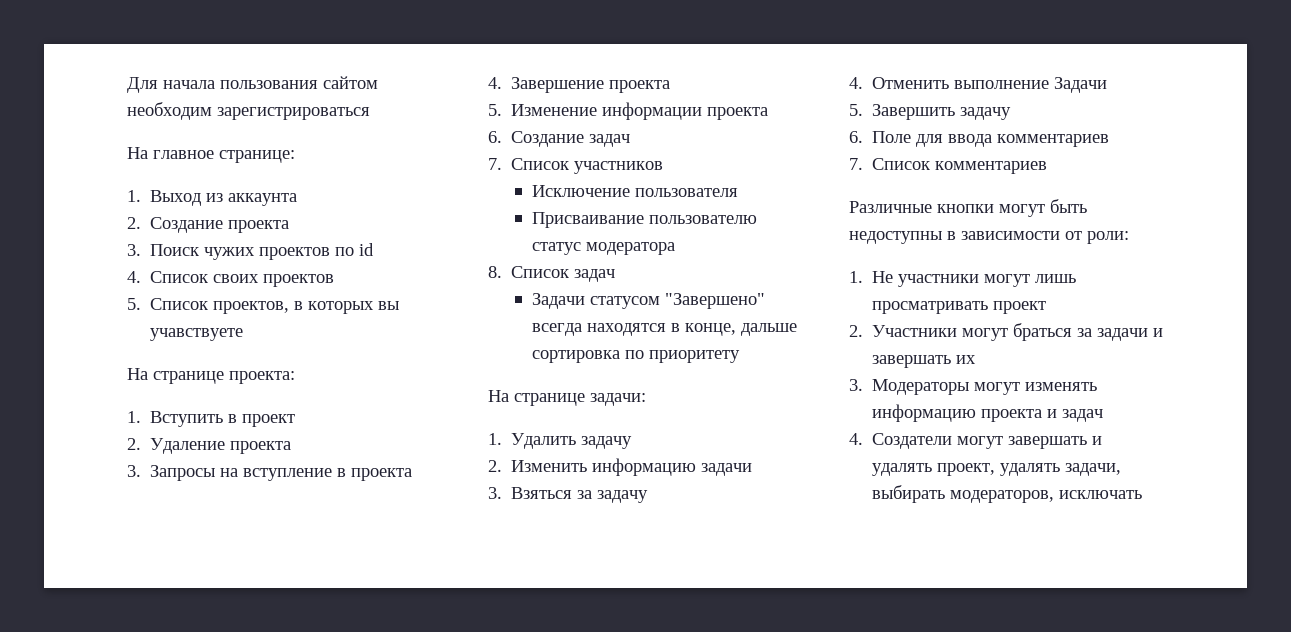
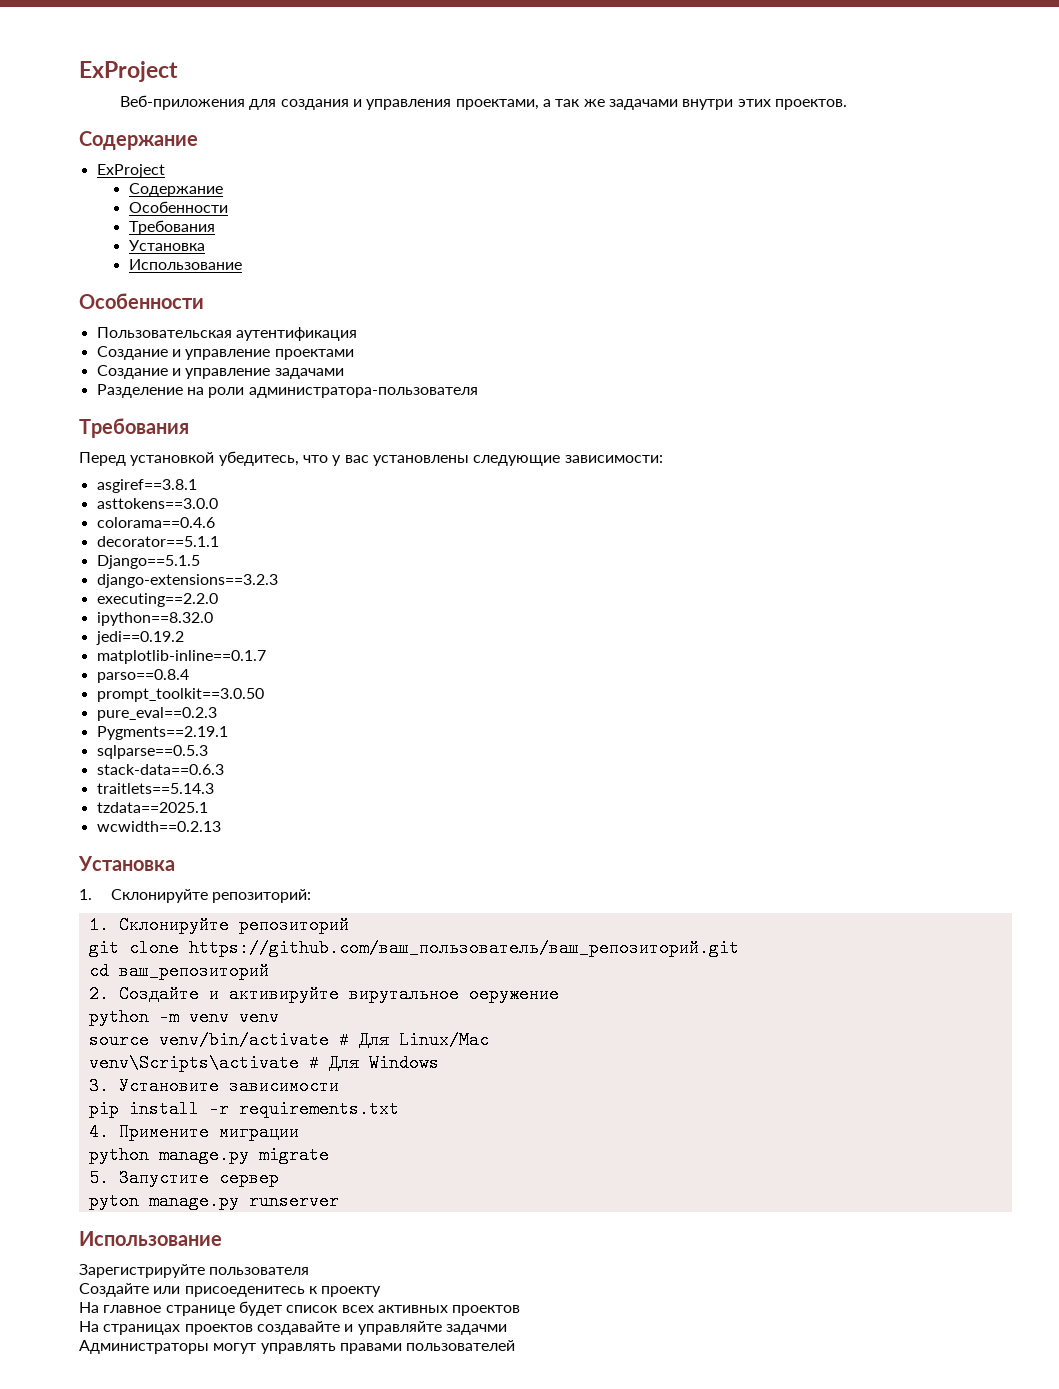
[127,76,378,93] [127,102,370,120] [127,147,295,163] [127,190,298,206] [127,217,290,233] [127,243,375,260] [127,271,335,287] [127,298,400,314] [150,328,244,341] [127,368,295,384] [127,411,296,427] [127,438,292,454] [127,465,413,481] [488,77,671,93] [488,102,769,120] [488,131,631,147] [488,158,664,174] [531,185,738,197] [531,212,757,228] [531,242,675,255] [488,266,616,282] [531,293,765,309] [531,323,797,336] [531,350,740,363] [488,390,646,406] [488,433,633,449] [488,458,753,476] [488,487,649,503] [849,77,1108,93] [849,104,1012,120] [849,131,1110,147] [849,158,1048,174] [849,199,1087,217] [849,231,1129,244] [849,271,1077,287] [872,301,1047,314] [849,323,1164,341] [872,355,977,368] [849,379,1098,395] [872,404,1104,422] [849,433,1103,449] [872,463,1122,476] [872,485,1143,503] Для начала пользования сайтом необходим зарегистрироваться // На главное странице: // 1. Выход из аккаунта // 2. Создание проекта // 3. Поиск чужих проектов по id // 4. Список своих проектов // 5. Список проектов, в которых вы учавствуете // На странице проекта: // 1. Вступить в проект // 2. Удаление проекта // 3. Запросы на вступление в проекта // 4. Завершение проекта // 5. Изменение информации проекта // 6. Создание задач // 7. Список участников // Исключение пользователя // Присваивание пользователю статус модератора // 8. Список задач // Задачи статусом "Завершено" всегда находятся в конце, дальше сортировка по приоритету // На странице задачи: // 1. Удалить задачу // 2. Изменить информацию задачи // 3. Взяться за задачу // 4. Отменить выполнение Задачи // 5. Завершить задачу // 6. Поле для ввода комментариев // 7. Список комментариев // Различные кнопки могут быть недоступны в зависимости от роли: // 1. Не участники могут лишь просматривать проект // 2. Участники могут браться за задачи и завершать их // 3. Модераторы могут изменять информацию проекта и задач // 4. Создатели могут завершать и удалять проект, удалять задачи, выбирать модераторов, исключать -> [79,61,178,82] [120,95,847,110] [79,131,198,150] [96,164,165,178] [128,183,223,197] [128,201,228,213] [128,220,215,235] [128,240,205,251] [128,259,242,270] [79,293,204,309] [96,327,357,341] [96,346,354,360] [96,365,344,379] [96,384,478,398] [79,418,189,438] [79,451,663,466] [96,479,197,493] [96,498,218,509] [96,517,215,528] [96,536,219,547] [96,555,200,569] [96,574,278,588] [96,593,218,607] [96,612,213,626] [95,631,184,645] [96,650,266,664] [96,669,189,683] [96,688,264,702] [96,707,217,721] [96,726,228,740] [96,745,208,759] [96,764,224,775] [96,783,214,794] [96,802,208,813] [96,821,221,832] [78,856,175,871] [79,889,312,903] [88,916,349,934] [88,939,739,957] [88,962,269,980] [88,985,559,1003] [88,1008,279,1026] [88,1031,489,1049] [88,1054,439,1072] [88,1077,339,1095] [88,1100,399,1118] [88,1123,299,1141] [88,1146,329,1164] [88,1169,279,1187] [88,1192,339,1210] [79,1231,222,1246] [79,1264,310,1278] [79,1283,382,1297] [79,1301,521,1316] [79,1321,507,1335] [79,1340,516,1354] ExProject // Веб-приложения для создания и управления проектами, а так же задачами внутри этих проектов. // Содержание // ExProject // Содержание // Особенности // Требования // Установка // Использование // Особенности // Пользовательская аутентификация // Создание и управление проектами // Создание и управление задачами // Разделение на роли администратора-пользователя // Требования // Перед установкой убедитесь, что у вас установлены следующие зависимости: // asgiref==3.8.1 // asttokens==3.0.0 // colorama==0.4.6 // decorator==5.1.1 // Django==5.1.5 // django-extensions==3.2.3 // executing==2.2.0 // ipython==8.32.0 // jedi==0.19.2 // matplotlib-inline==0.1.7 // parso==0.8.4 // prompt_toolkit==3.0.50 // pure_eval==0.2.3 // Pygments==2.19.1 // sqlparse==0.5.3 // stack-data==0.6.3 // traitlets==5.14.3 // tzdata==2025.1 // wcwidth==0.2.13 // Установка // 1. Склонируйте репозиторий: // 1. Склонируйте репозиторий // git clone https://github.com/ваш_пользователь/ваш_репозиторий.git // cd ваш_репозиторий // 2. Создайте и активируйте вирутальное оеружение // python -m venv venv // source venv/bin/activate # Для Linux/Mac // venv\Scripts\activate # Для Windows // 3. Установите зависимости // pip install -r requirements.txt // 4. Примените миграции // python manage.py migrate // 5. Запустите сервер // pyton manage.py runserver // Использование // Зарегистрируйте пользователя // Создайте или присоеденитесь к проекту // На главное странице будет список всех активных проектов // На страницах проектов создавайте и управляйте задачми // Администраторы могут управлять правами пользователей

